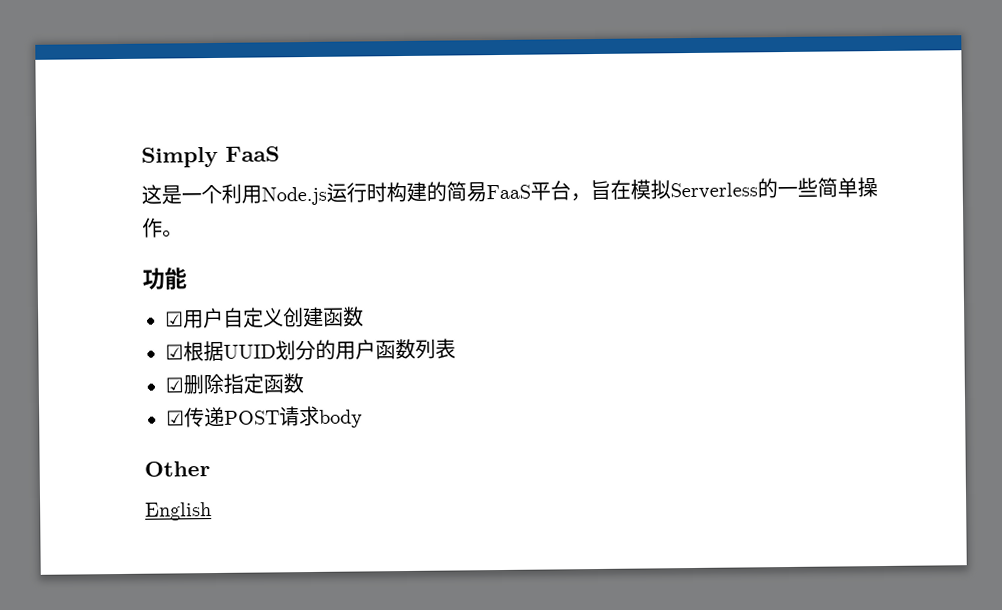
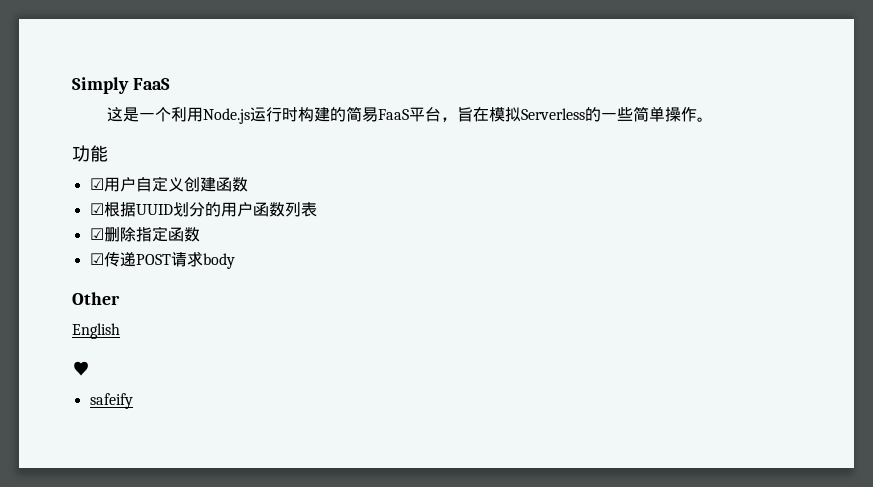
(212, 511) none -> [72,361,90,376] [89,393,133,409] // ♥ // safeify

